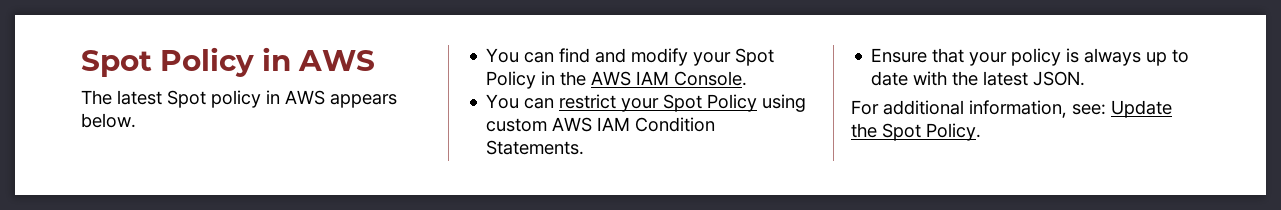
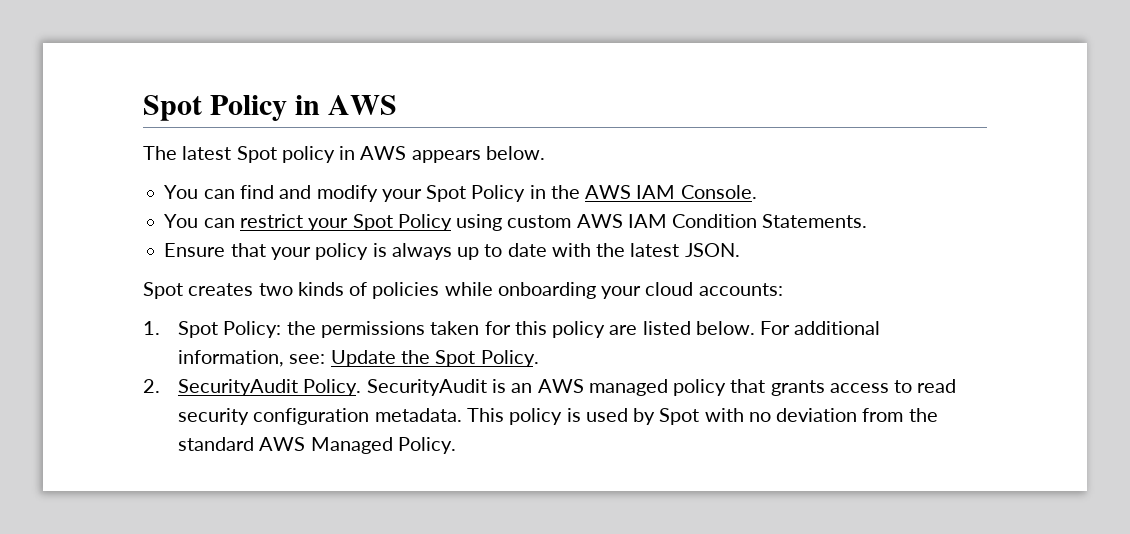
(1086, 78) none -> [143,282,783,299] [143,321,755,338] Spot creates two kinds of policies while onboarding your cloud accounts: // 1. Spot Policy: the permissions taken for this policy are listed below.
(981, 132) none -> [143,379,957,396] [178,408,938,425] [178,437,456,454] // 2. SecurityAudit Policy. SecurityAudit is an AWS managed policy that grants access to read security configuration metadata. This policy is used by Spot with no deviation from the standard AWS Managed Policy.

